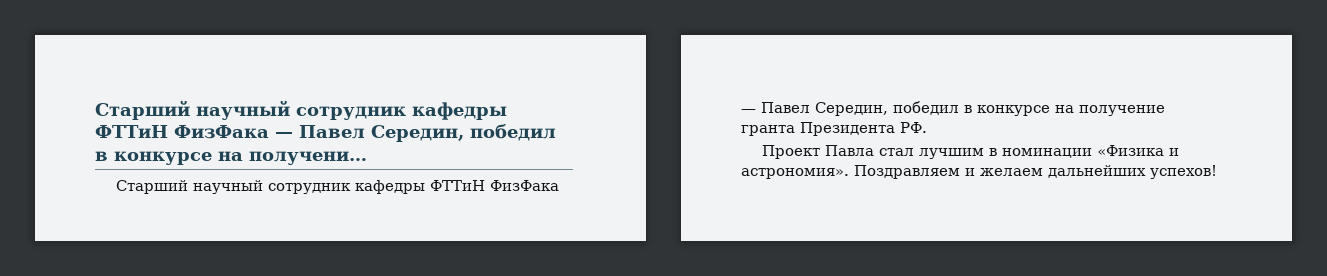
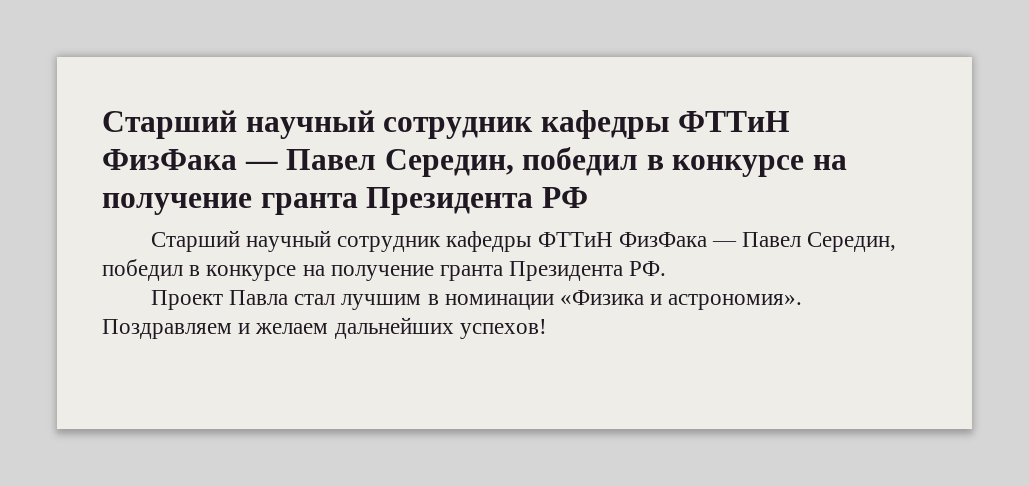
[249,151,367,165] получени… -> [102,187,588,215] получение гранта Президента РФ

